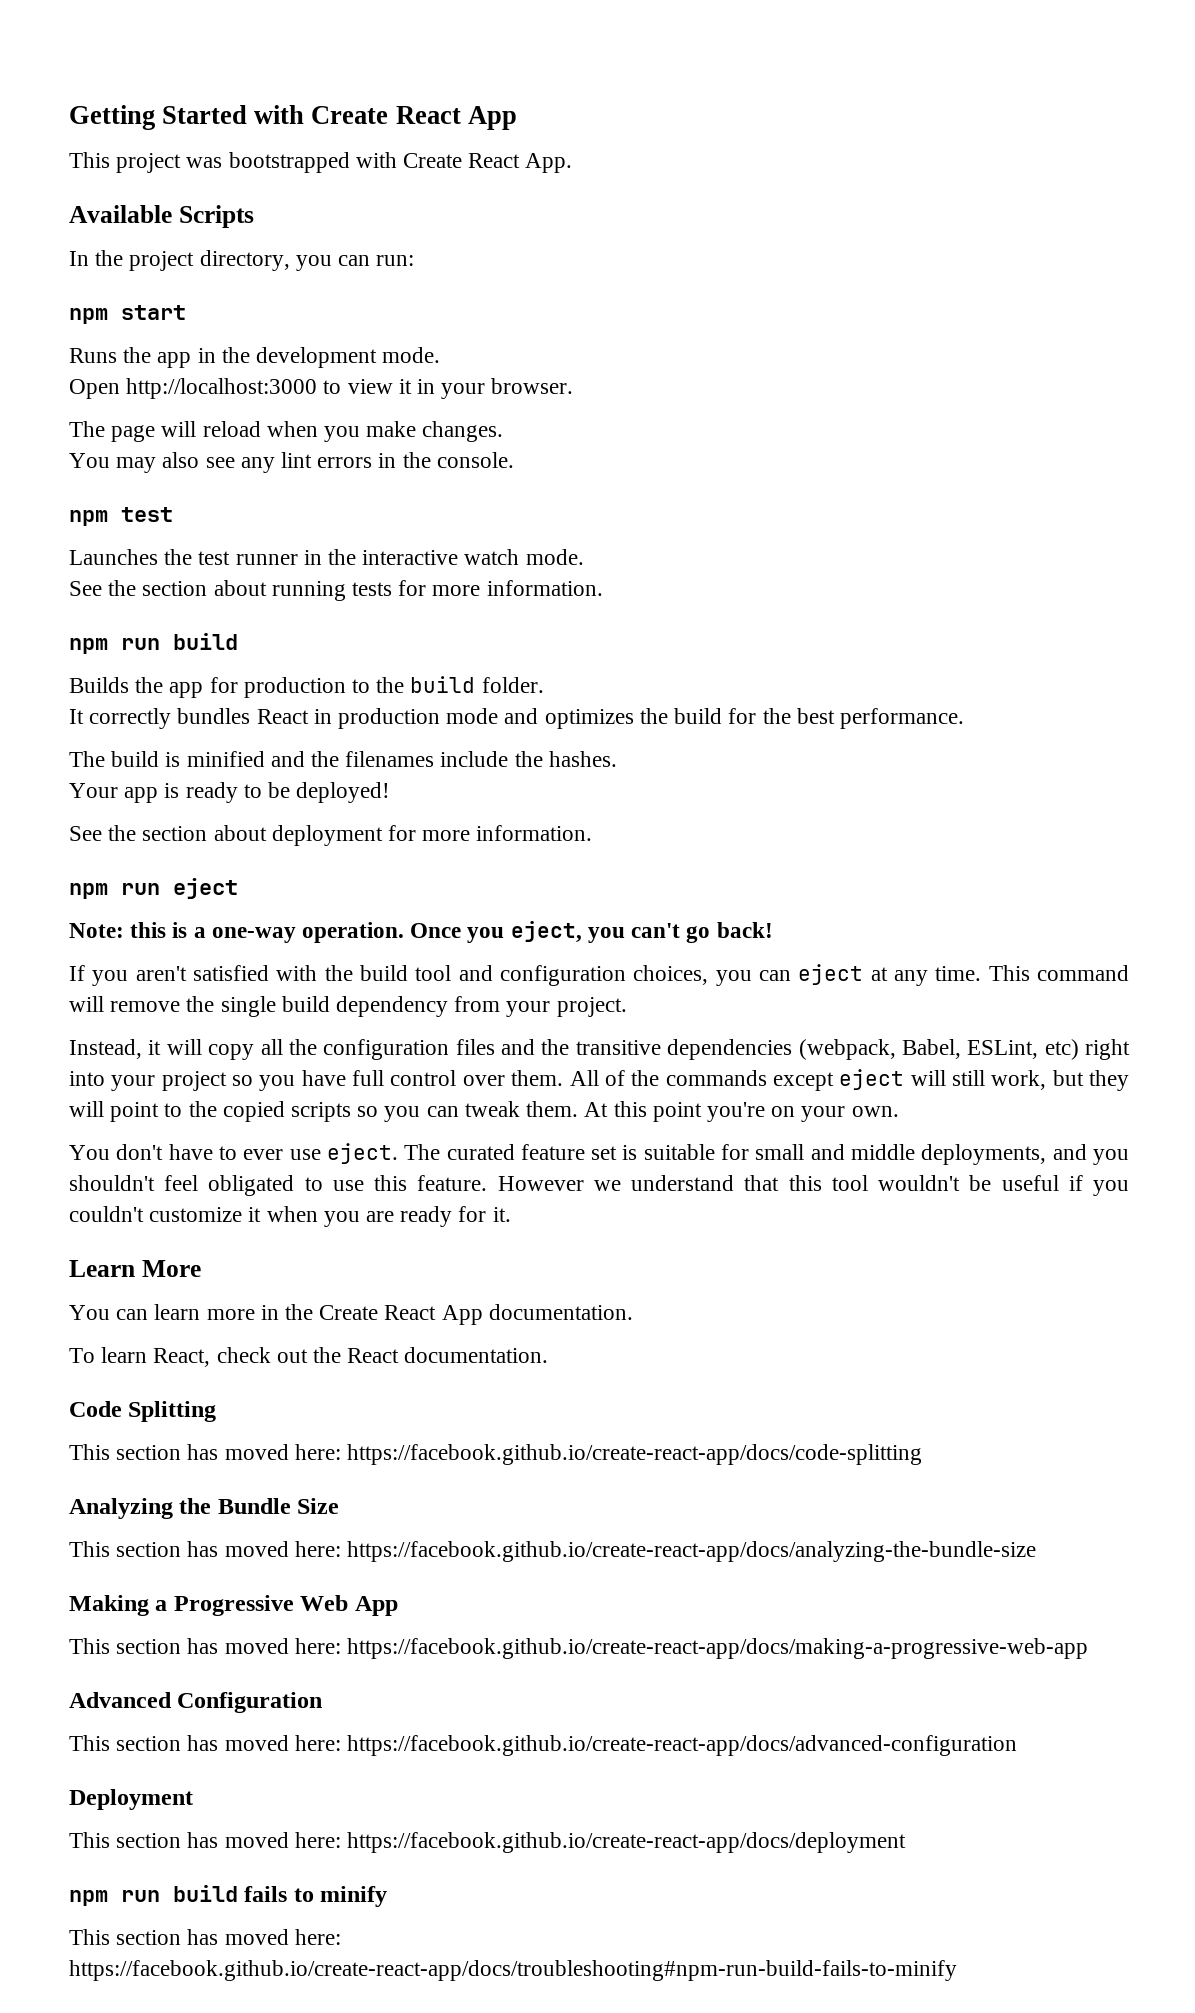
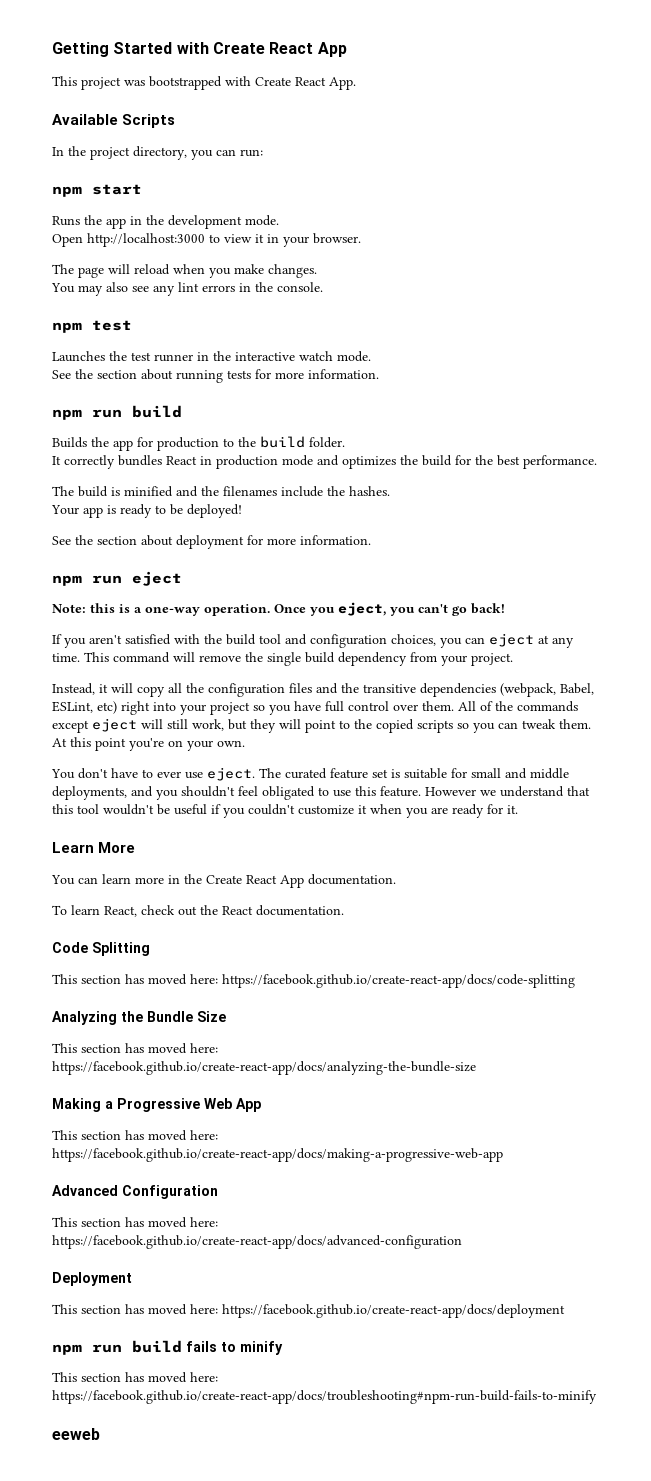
(957, 1970) none -> [52,1428,100,1440] // eeweb

